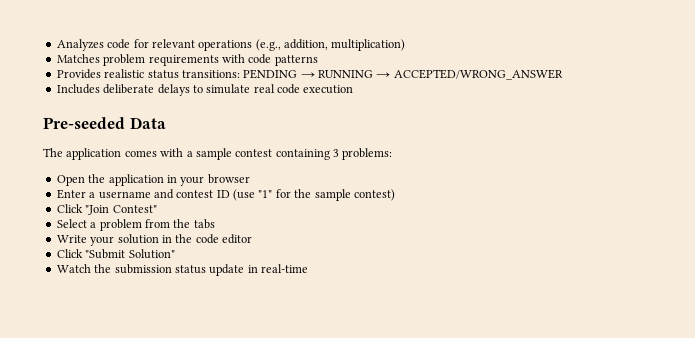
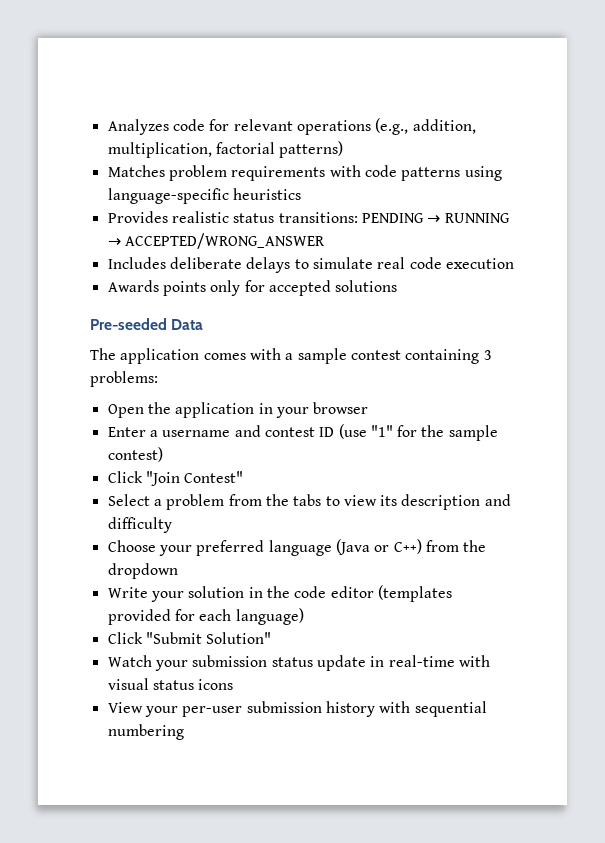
[331,39,406,51] multiplication) -> [107,141,344,158] multiplication, factorial patterns)
(318, 60) none -> [464,166,502,181] [107,188,301,204] using language-specific heuristics
(354, 89) none -> [107,280,398,296] // Awards points only for accepted solutions
(215, 224) none -> [325,494,511,510] [107,517,172,533] [107,539,487,556] [107,563,178,579] to view its description and difficulty // Choose your preferred language (Java or C++) from the dropdown
(252, 239) none -> [377,585,452,602] [107,608,304,625] (templates provided for each language)
[94,264,112,273] the -> [154,660,188,671] your
(308, 268) none -> [458,655,490,667] [107,678,234,690] [107,701,487,717] [107,724,184,740] with visual status icons // View your per-user submission history with sequential numbering

